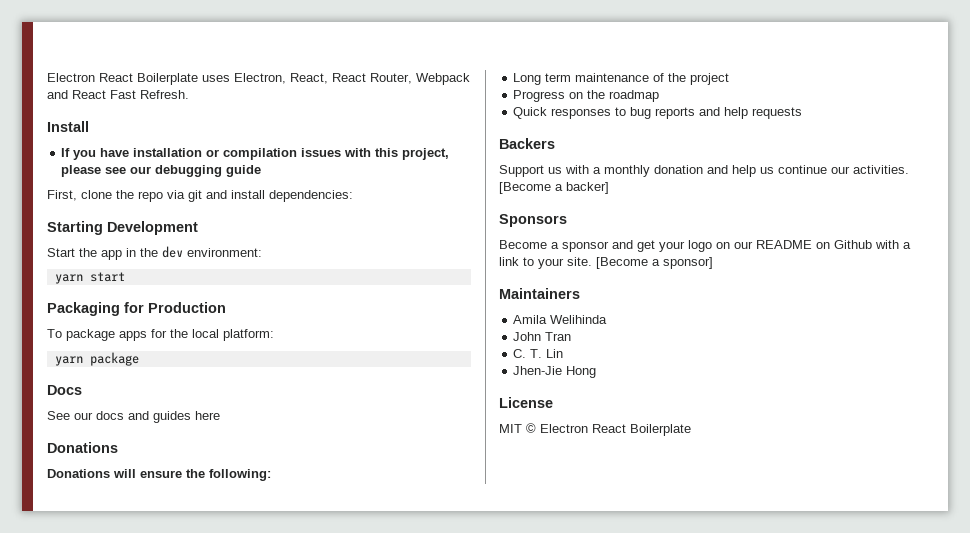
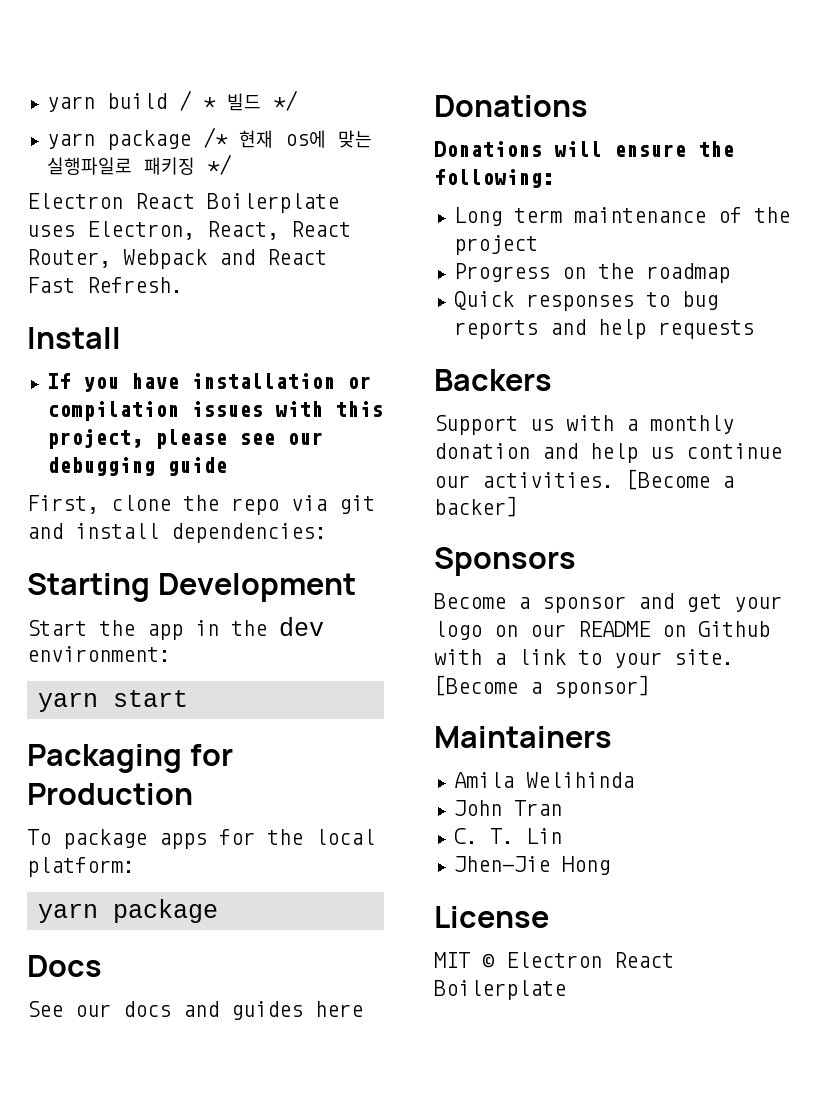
(47, 77) none -> [46,90,298,112] [46,127,372,150] [46,154,232,175] yarn build / * 빌드 */ // yarn package /* 현재 os에 맞는 실행파일로 패키징 */ //

